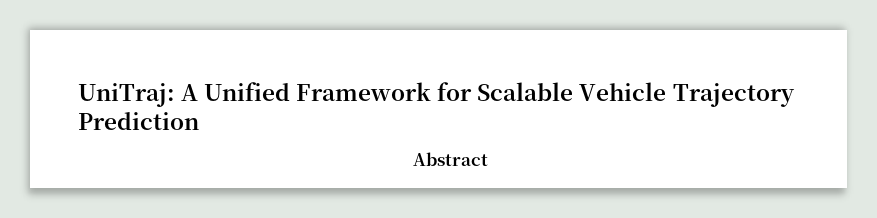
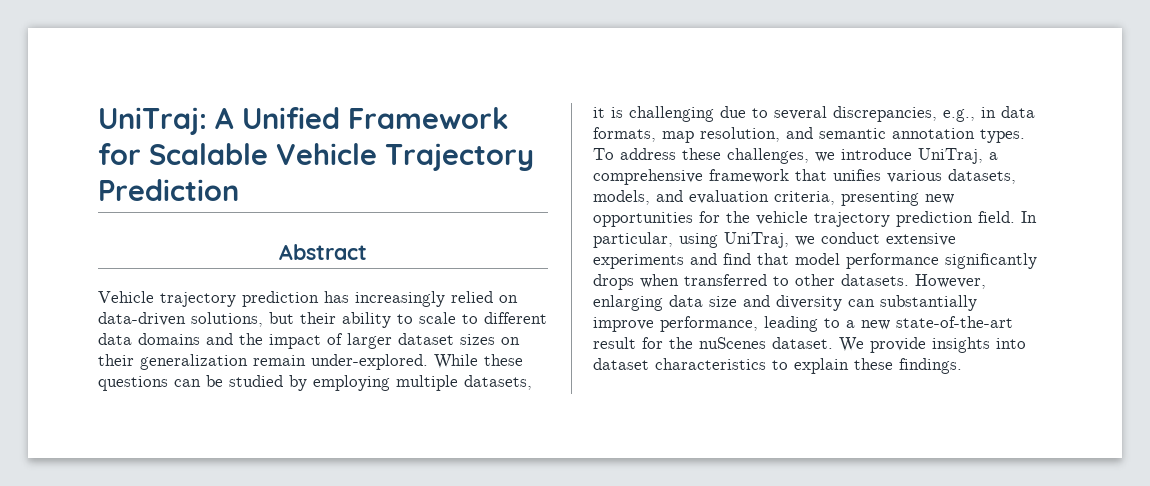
(488, 159) none -> [98,291,518,307] [98,312,547,328] [98,333,520,349] [98,354,523,370] [98,375,532,391] [593,106,1035,122] [593,127,1025,143] [593,148,998,164] [593,169,1016,185] [593,190,954,206] [593,211,1037,227] [593,232,956,248] [593,253,1037,269] [593,274,986,290] [593,295,977,311] [593,316,1013,332] [593,337,1026,353] [593,358,962,374] // Vehicle trajectory prediction has increasingly relied on data-driven solutions, but their ability to scale to different data domains and the impact of larger dataset sizes on their generalization remain under-explored. While these questions can be studied by employing multiple datasets, it is challenging due to several discrepancies, e.g., in data formats, map resolution, and semantic annotation types. To address these challenges, we introduce UniTraj, a comprehensive framework that unifies various datasets, models, and evaluation criteria, presenting new opportunities for the vehicle trajectory prediction field. In particular, using UniTraj, we conduct extensive experiments and find that model performance significantly drops when transferred to other datasets. However, enlarging data size and diversity can substantially improve performance, leading to a new state-of-the-art result for the nuScenes dataset. We provide insights into dataset characteristics to explain these findings.

